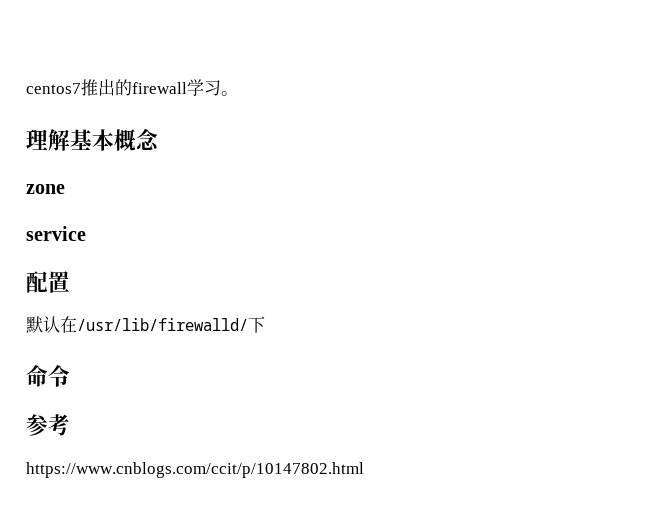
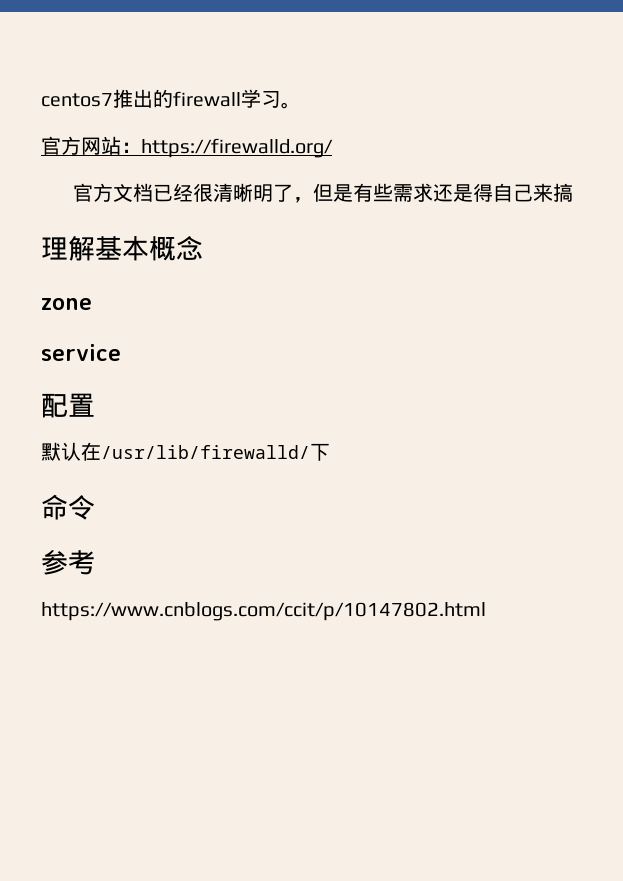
(238, 93) none -> [41,136,333,158] [73,183,574,203] // 官方网站：https://firewalld.org/ // 官方文档已经很清晰明了，但是有些需求还是得自己来搞

